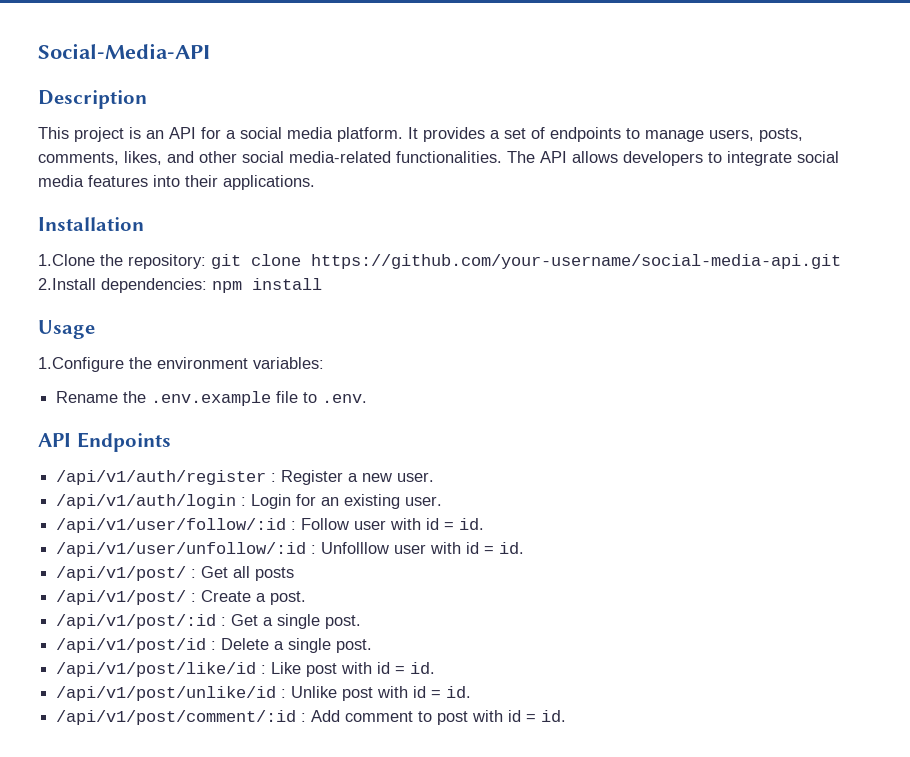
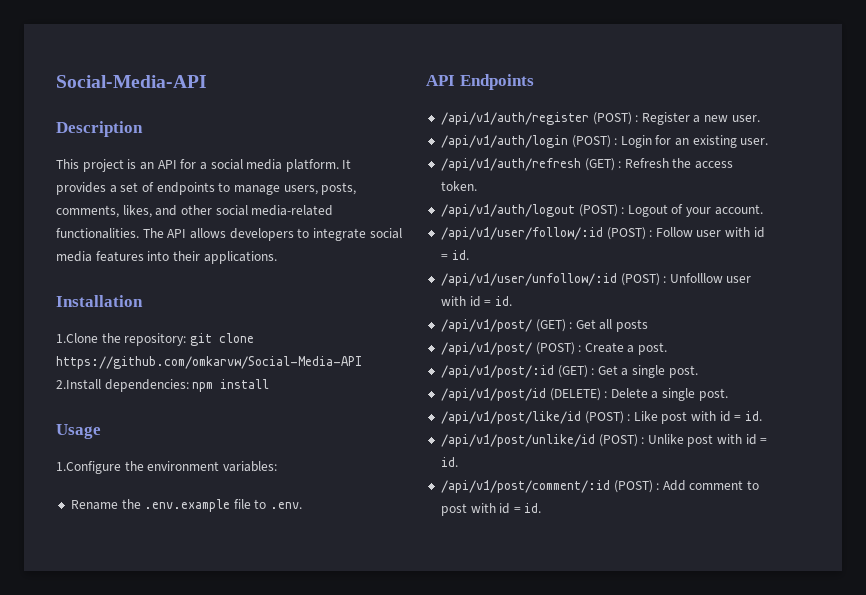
[311,254,841,269] https://github.com/your-username/social-media-api.git -> [56,356,362,369] https://github.com/omkarvw/Social-Media-API
(267, 477) none -> [592,112,632,125] (POST)
(237, 501) none -> [571,135,611,148] (POST)
(443, 501) none -> [440,158,734,171] [440,181,477,191] [440,204,763,217] // /api/v1/auth/refresh (GET) : Refresh the access token. // /api/v1/auth/logout (POST) : Logout of your account.
(287, 525) none -> [606,227,646,240] (POST)
(307, 549) none -> [620,273,660,286] (POST)
(187, 573) none -> [535,319,566,332] (GET)
(187, 597) none -> [535,342,575,355] (POST)
(217, 621) none -> [557,365,588,378] (GET)
(207, 645) none -> [549,388,601,401] (DELETE)
(257, 669) none -> [584,411,624,424] (POST)
(277, 693) none -> [598,434,638,447] (POST)
(297, 717) none -> [613,480,653,493] (POST)

